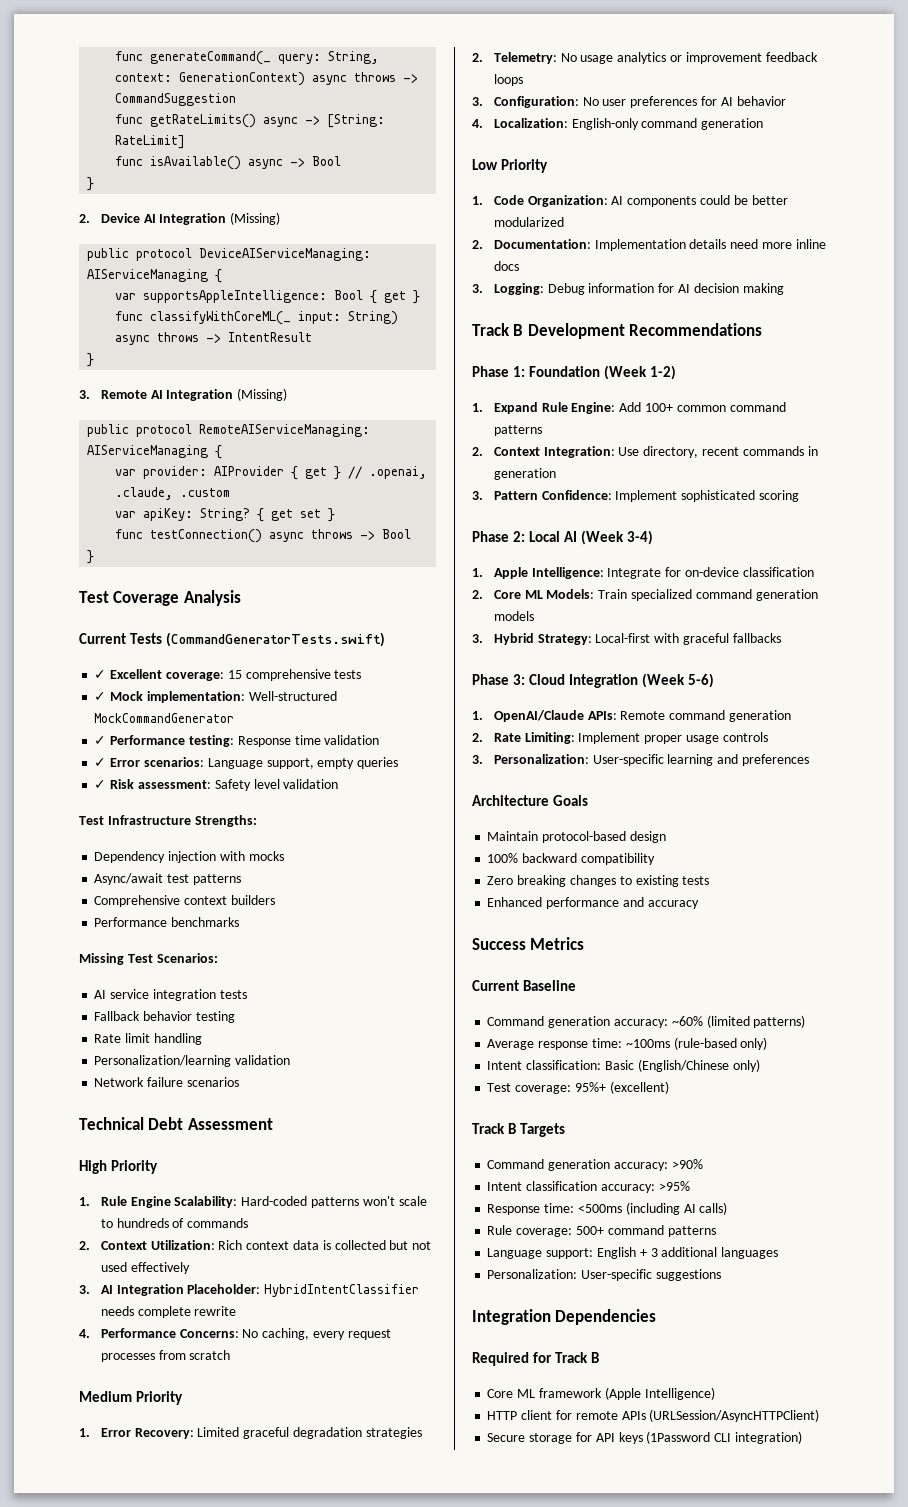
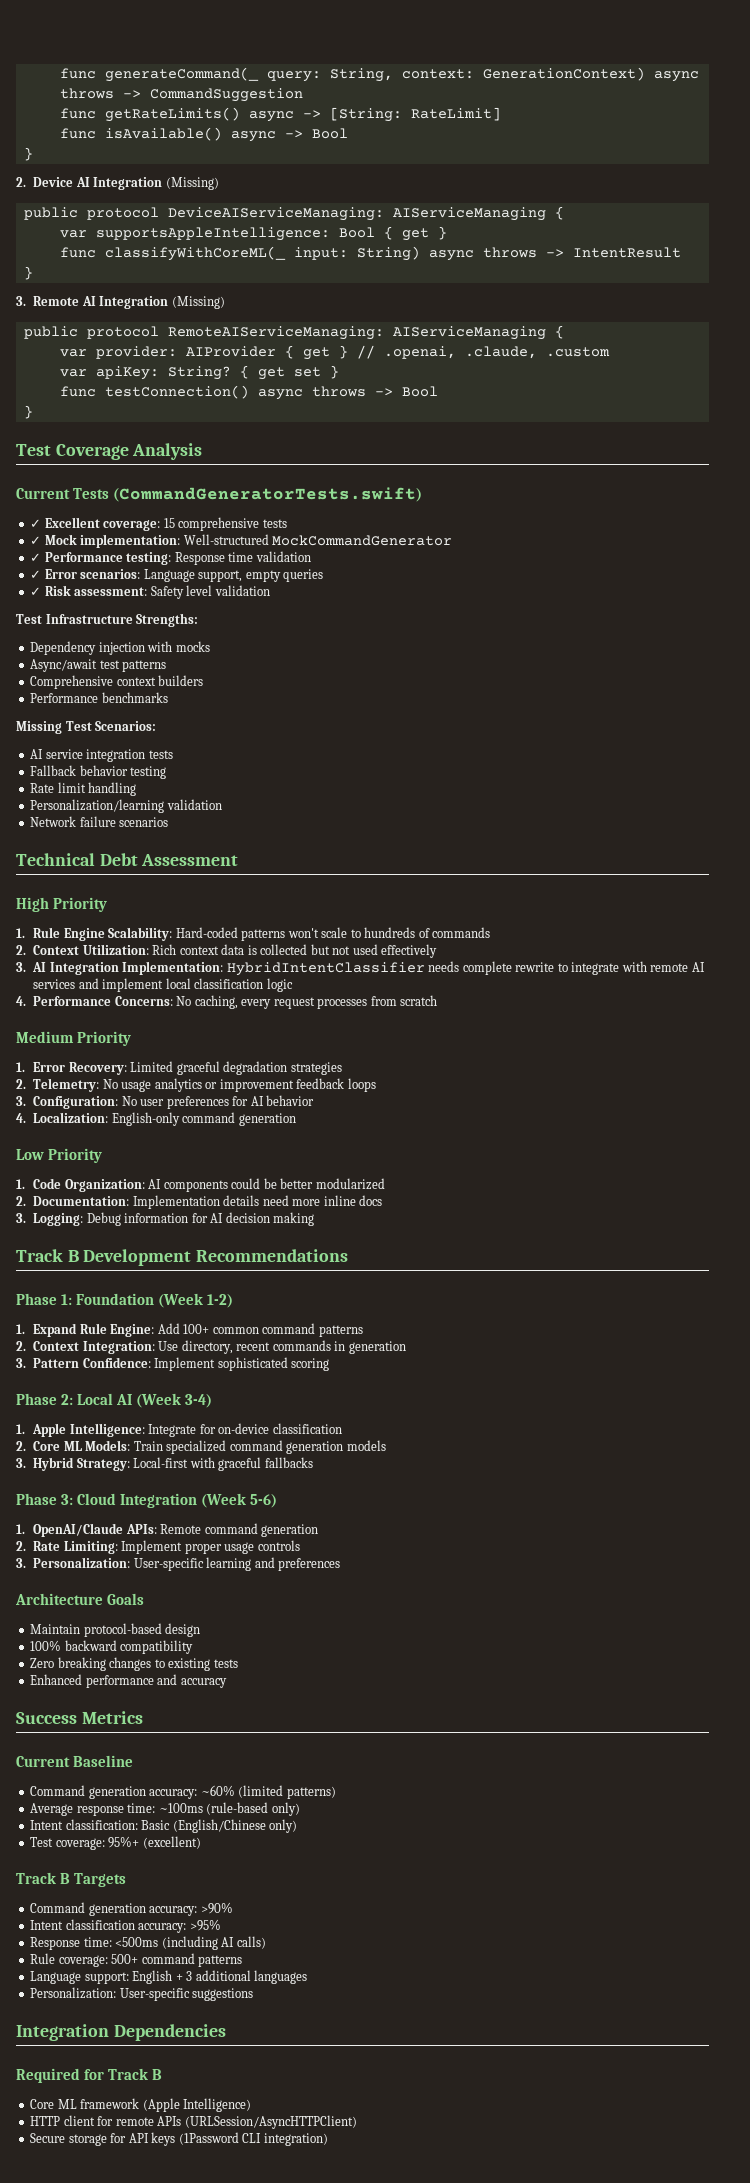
[187,1284,261,1294] Placeholder: -> [122,961,224,975] Implementation:
(237, 1311) none -> [557,961,705,975] [33,978,293,992] to integrate with remote AI services and implement local classification logic

